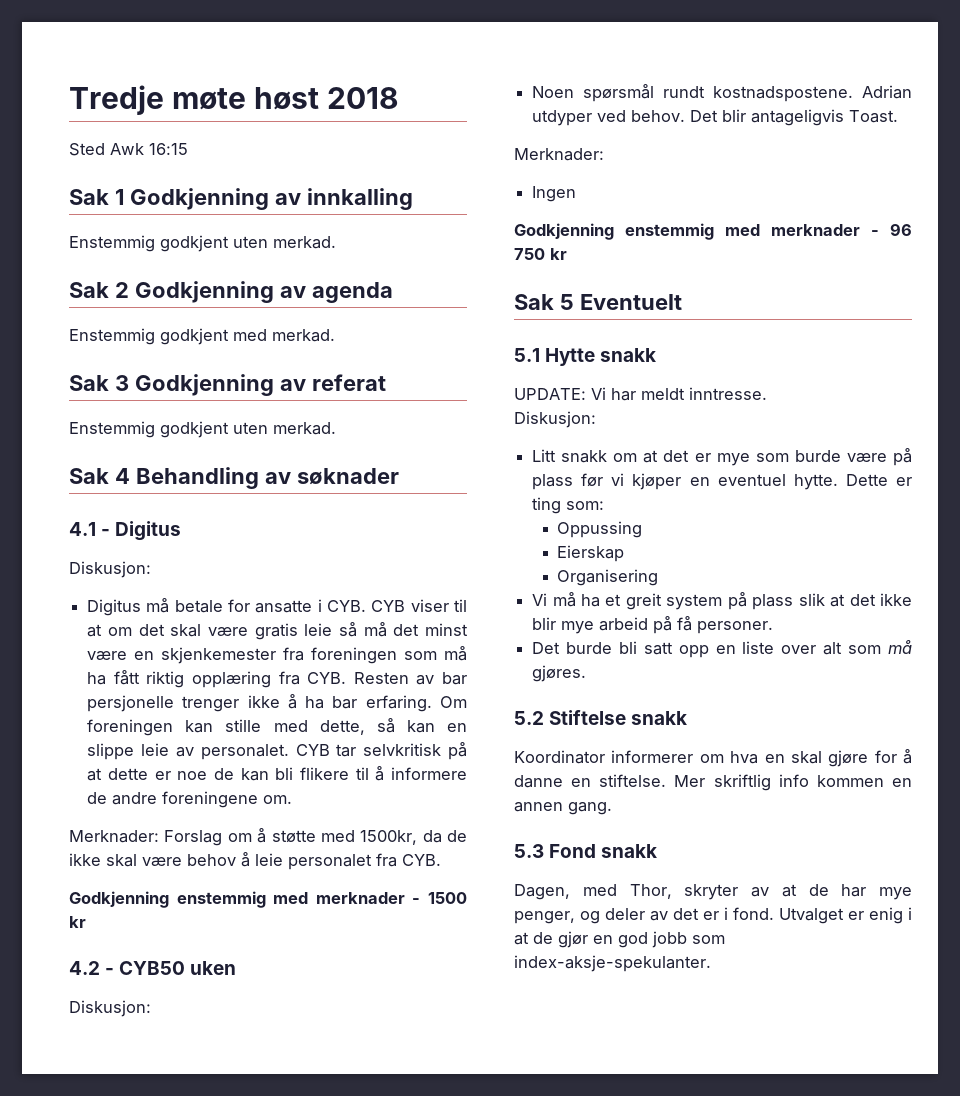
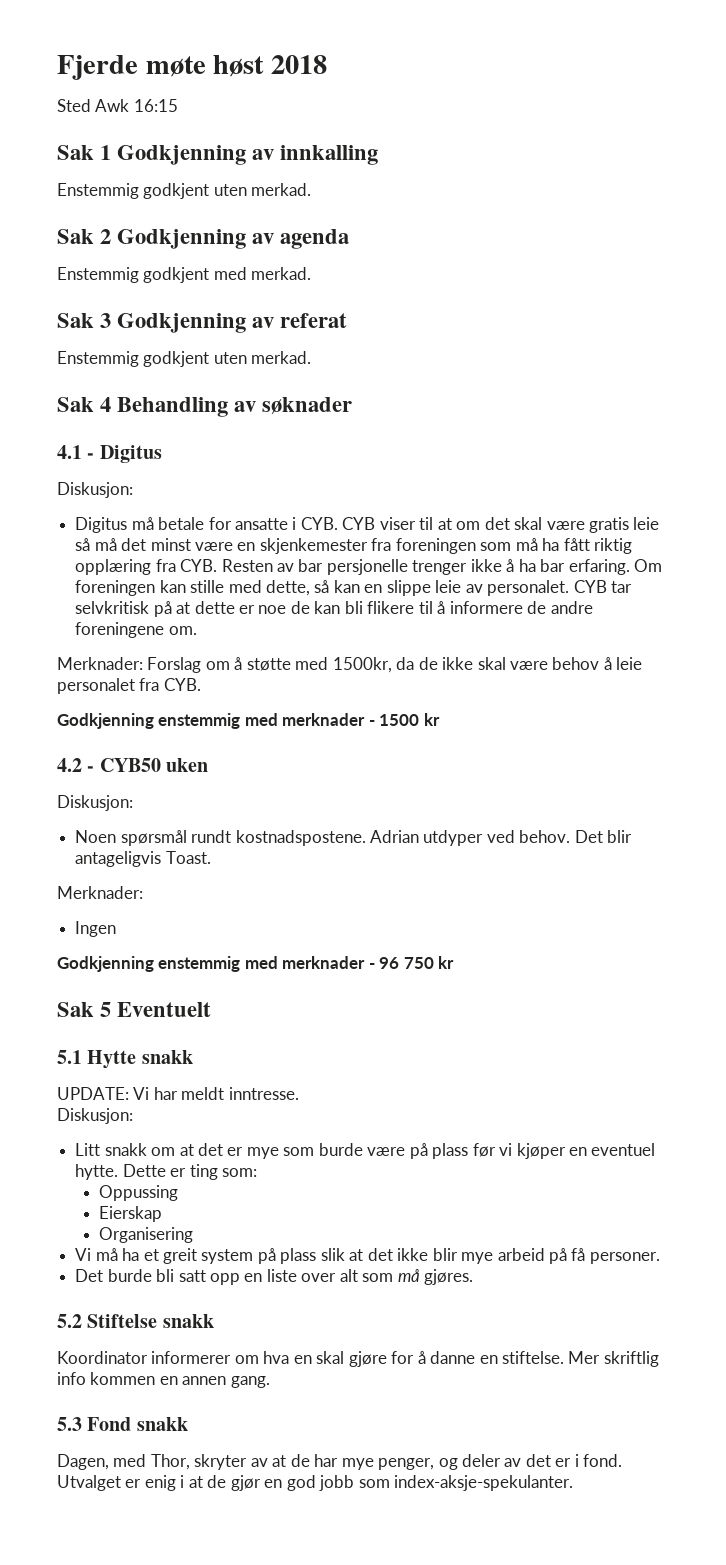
[69,85,164,115] Tredje -> [57,55,138,80] Fjerde

